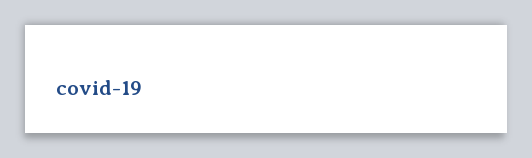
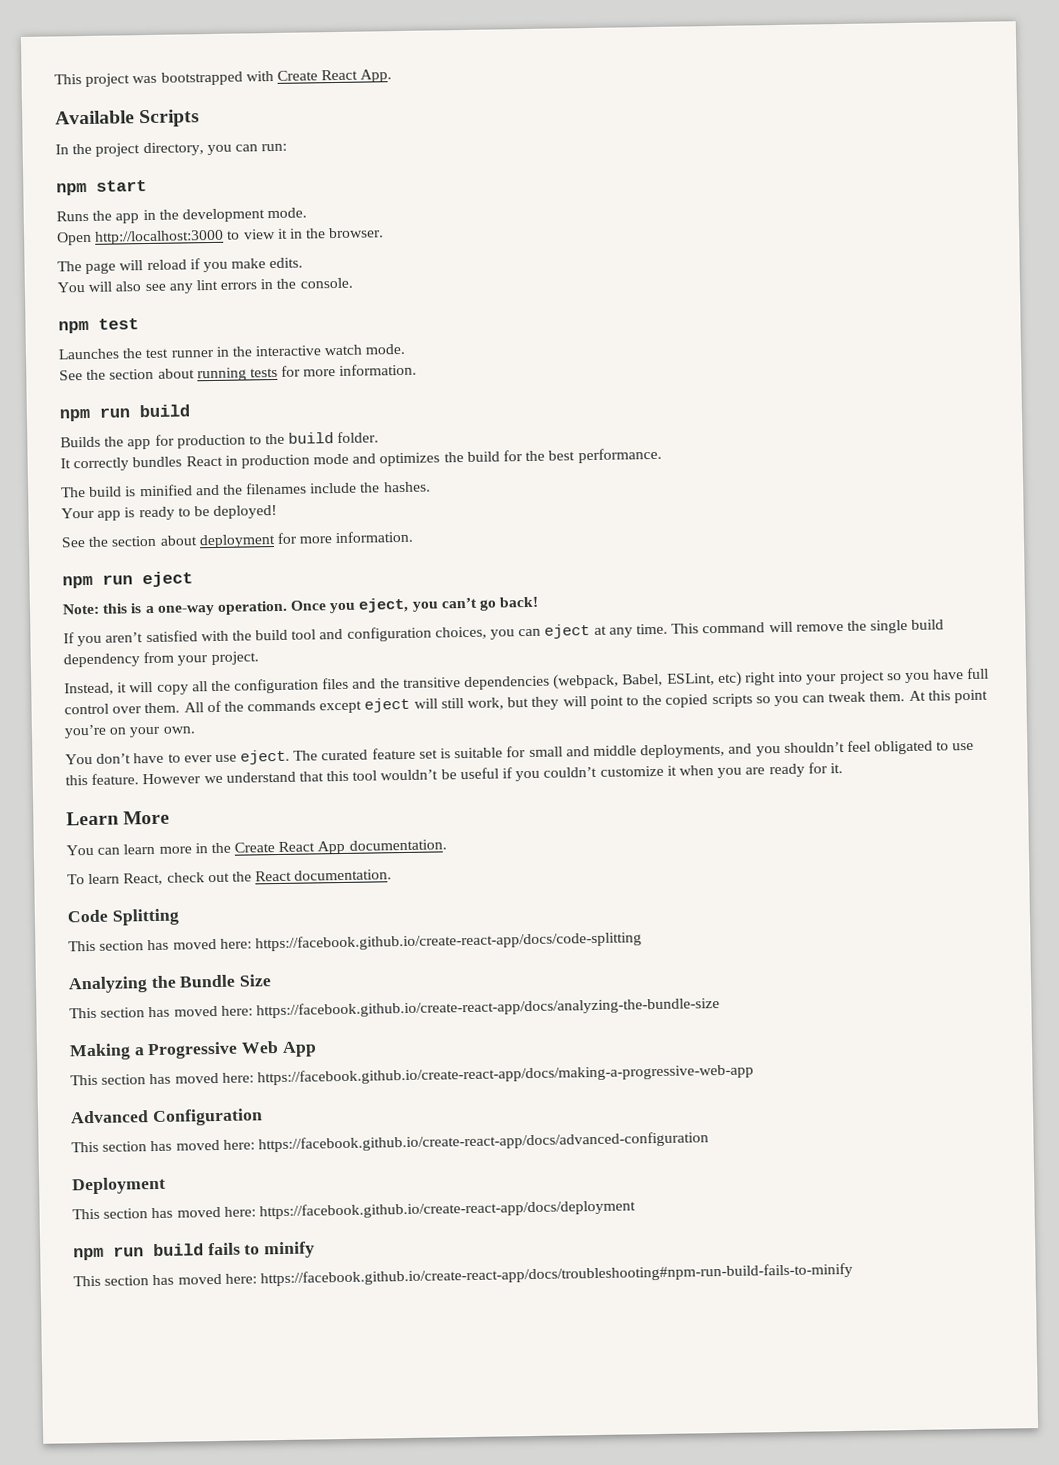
[56,80,142,95] covid-19 -> [54,69,393,87] [55,109,201,128] [55,142,288,157] [56,180,147,196] [56,207,308,224] [56,227,385,246] [57,257,304,274] [57,277,353,294] [58,318,139,334] [58,343,406,360] [59,363,418,382] [59,404,190,422] [60,431,380,450] [60,447,662,472] [61,481,431,498] [61,504,278,521] [61,530,414,549] [62,571,193,589] [62,596,540,616] [63,619,945,647] [63,651,259,668] [64,667,990,696] [64,689,988,715] [64,724,195,739] [65,740,975,765] [65,762,843,786] [66,810,171,826] [66,839,447,856] [67,869,393,886] [67,908,180,926] [68,931,642,952] [68,974,272,994] [69,997,720,1019] [69,1041,317,1061] [70,1063,754,1086] [70,1108,263,1127] [71,1131,709,1153] [72,1176,166,1195] [72,1199,636,1220] [73,1241,316,1261] [73,1262,853,1287] This project was bootstrapped with Create React App. // Available Scripts // In the project directory, you can run: // npm start // Runs the app in the development mode. // Open http://localhost:3000 to view it in the browser. // The page will reload if you make edits. // You will also see any lint errors in the console. // npm test // Launches the test runner in the interactive watch mode. // See the section about running tests for more information. // npm run build // Builds the app for production to the build folder. // It correctly bundles React in production mode and optimizes the build for the best performance. // The build is minified and the filenames include the hashes. // Your app is ready to be deployed! // See the section about deployment for more information. // npm run eject // Note: this is a one-way operation. Once you eject, you can’t go back! // If you aren’t satisfied with the build tool and configuration choices, you can eject at any time. This command will remove the single build dependency from your project. // Instead, it will copy all the configuration files and the transitive dependencies (webpack, Babel, ESLint, etc) right into your project so you have full control over them. All of the commands except eject will still work, but they will point to the copied scripts so you can tweak them. At this point you’re on your own. // You don’t have to ever use eject. The curated feature set is suitable for small and middle deployments, and you shouldn’t feel obligated to use this feature. However we understand that this tool wouldn’t be useful if you couldn’t customize it when you are ready for it. // Learn More // You can learn more in the Create React App documentation. // To learn React, check out the React documentation. // Code Splitting // This section has moved here: https://facebook.github.io/create-react-app/docs/code-splitting // Analyzing the Bundle Size // This section has moved here: https://facebook.github.io/create-react-app/docs/analyzing-the-bundle-size // Making a Progressive Web App // This section has moved here: https://facebook.github.io/create-react-app/docs/making-a-progressive-web-app // Advanced Configuration // This section has moved here: https://facebook.github.io/create-react-app/docs/advanced-configuration // Deployment // This section has moved here: https://facebook.github.io/create-react-app/docs/deployment // npm run build fails to minify // This section has moved here: https://facebook.github.io/create-react-app/docs/troubleshooting#npm-run-build-fails-to-minify

